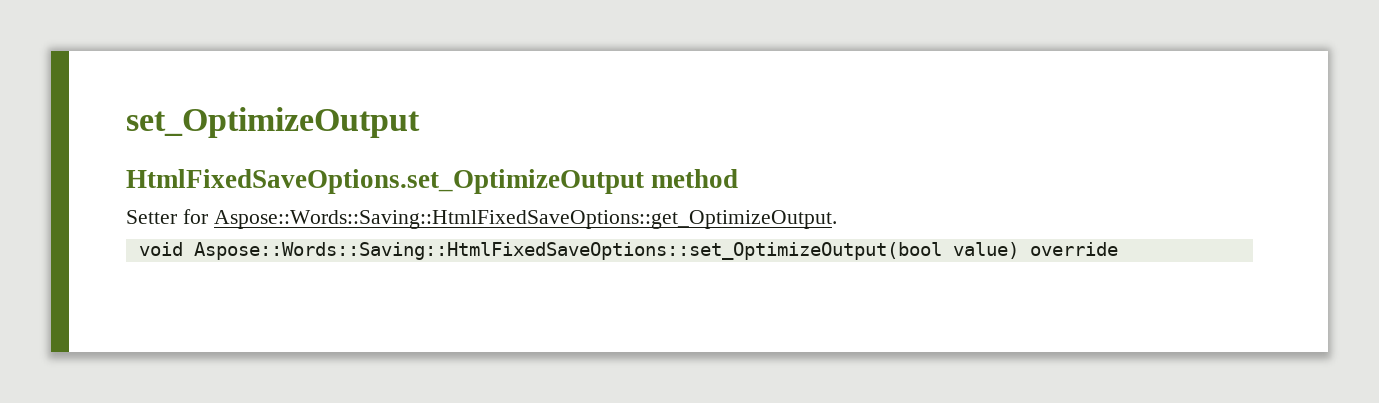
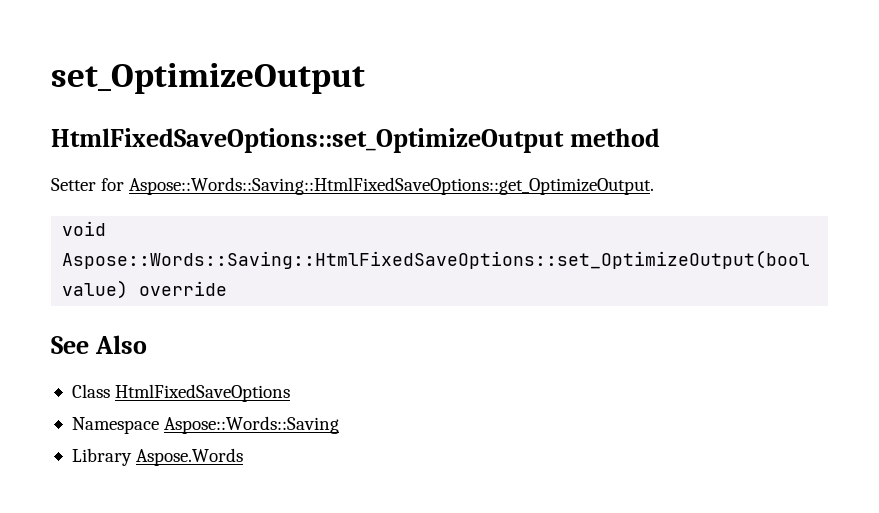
[126,169,644,194] HtmlFixedSaveOptions.set_OptimizeOutput -> [51,128,564,153] HtmlFixedSaveOptions::set_OptimizeOutput
(1118, 249) none -> [51,335,147,354] [71,384,291,402] [71,416,340,434] [71,448,244,466] // See Also // Class HtmlFixedSaveOptions // Namespace Aspose::Words::Saving // Library Aspose.Words

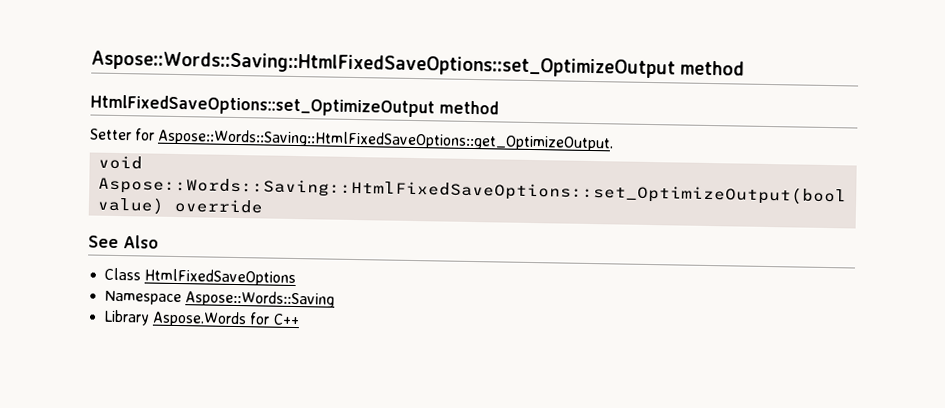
[51,63,365,94] set_OptimizeOutput -> [91,50,746,79] Aspose::Words::Saving::HtmlFixedSaveOptions::set_OptimizeOutput method
(244, 457) none -> [249,312,300,326] for C++

